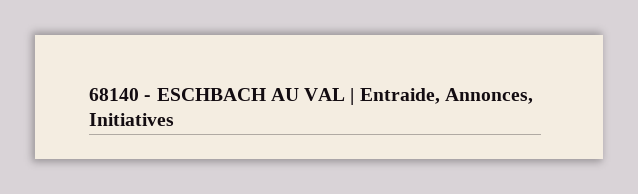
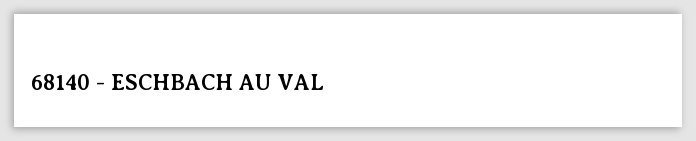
[350,88,533,105] [89,113,174,126] | Entraide, Annonces, Initiatives -> (324, 82) none

